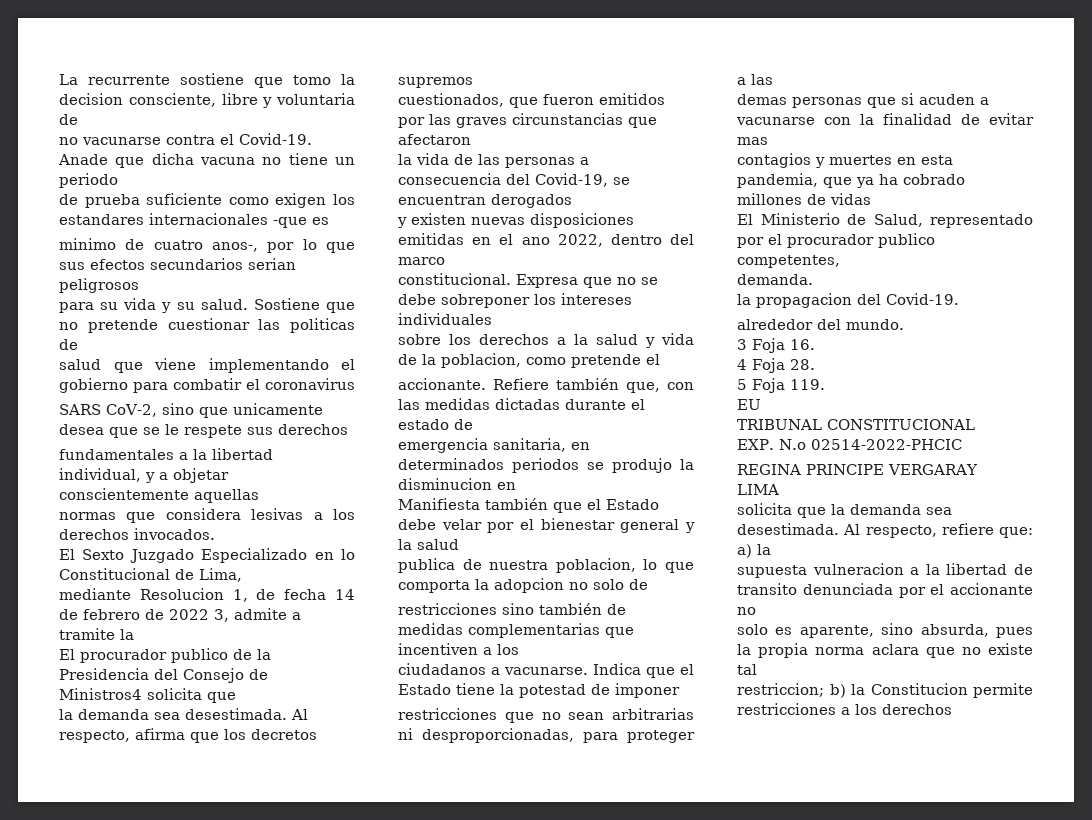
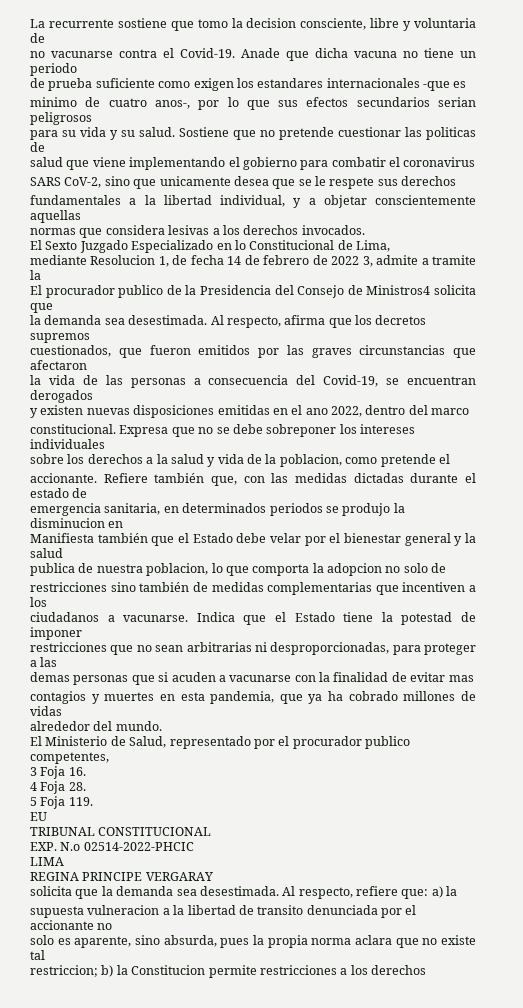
(871, 199) none -> [30,721,162,731] // alrededor del mundo.
[737,274,813,285] [737,293,959,308] [737,319,904,330] // demanda. // la propagacion del Covid-19. // alrededor del mundo. -> (109, 758) none
(962, 444) none -> [30,857,64,866] // LIMA
[737,484,779,495] // LIMA -> (213, 876) none

